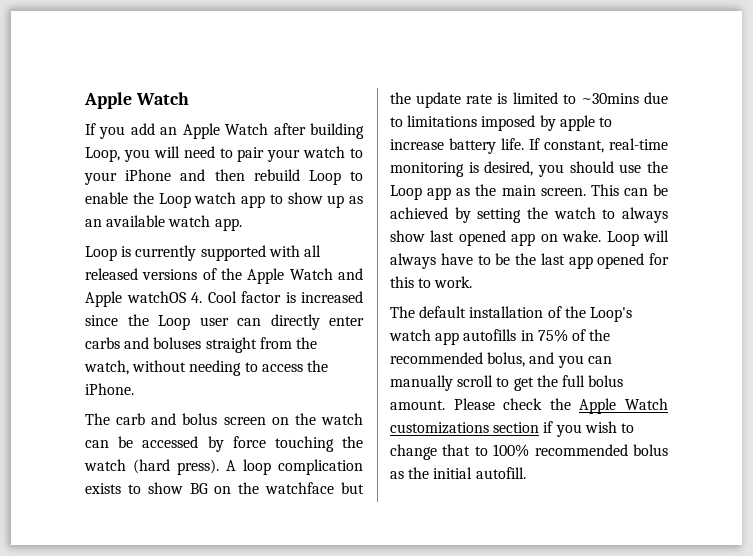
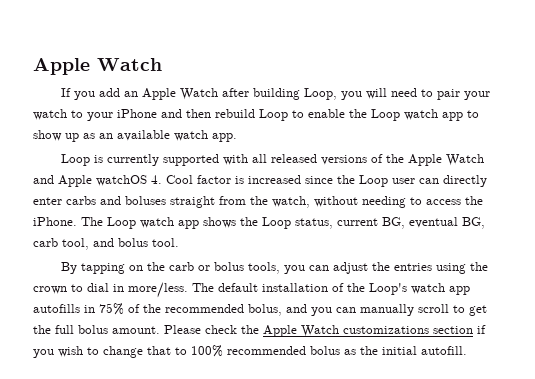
[85,413,363,425] [85,436,363,452] [84,459,363,475] [85,482,364,494] [390,92,668,108] [390,115,612,131] [390,138,668,154] [390,161,668,177] [390,184,668,200] [390,207,668,223] [390,230,669,246] [390,253,669,269] [390,276,473,288] // The carb and bolus screen on the watch can be accessed by force touching the watch (hard press). A loop complication exists to show BG on the watchface but the update rate is limited to ~30mins due to limitations imposed by apple to increase battery life. If constant, real-time monitoring is desired, you should use the Loop app as the main screen. This can be achieved by setting the watch to always show last opened app on wake. Loop will always have to be the last app opened for this to work. // -> [81,217,485,229] [33,238,179,250] [60,262,488,274] [33,282,188,298] The Loop watch app shows the Loop status, current BG, eventual BG, carb tool, and bolus tool. // By tapping on the carb or bolus tools, you can adjust the entries using the crown to dial in more/less.

